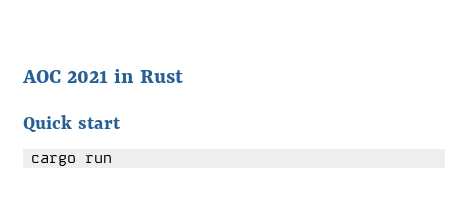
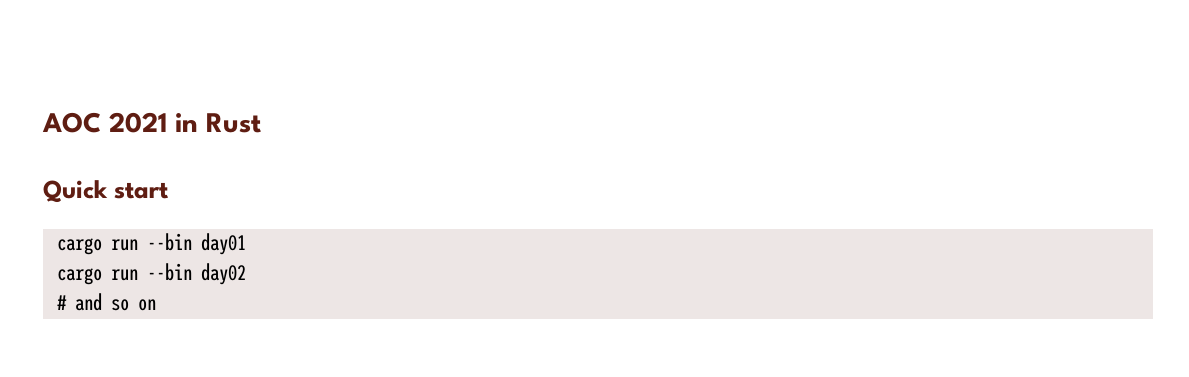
(113, 159) none -> [146,233,246,255] [56,263,246,285] [56,293,156,311] --bin day01 // cargo run --bin day02 // # and so on

